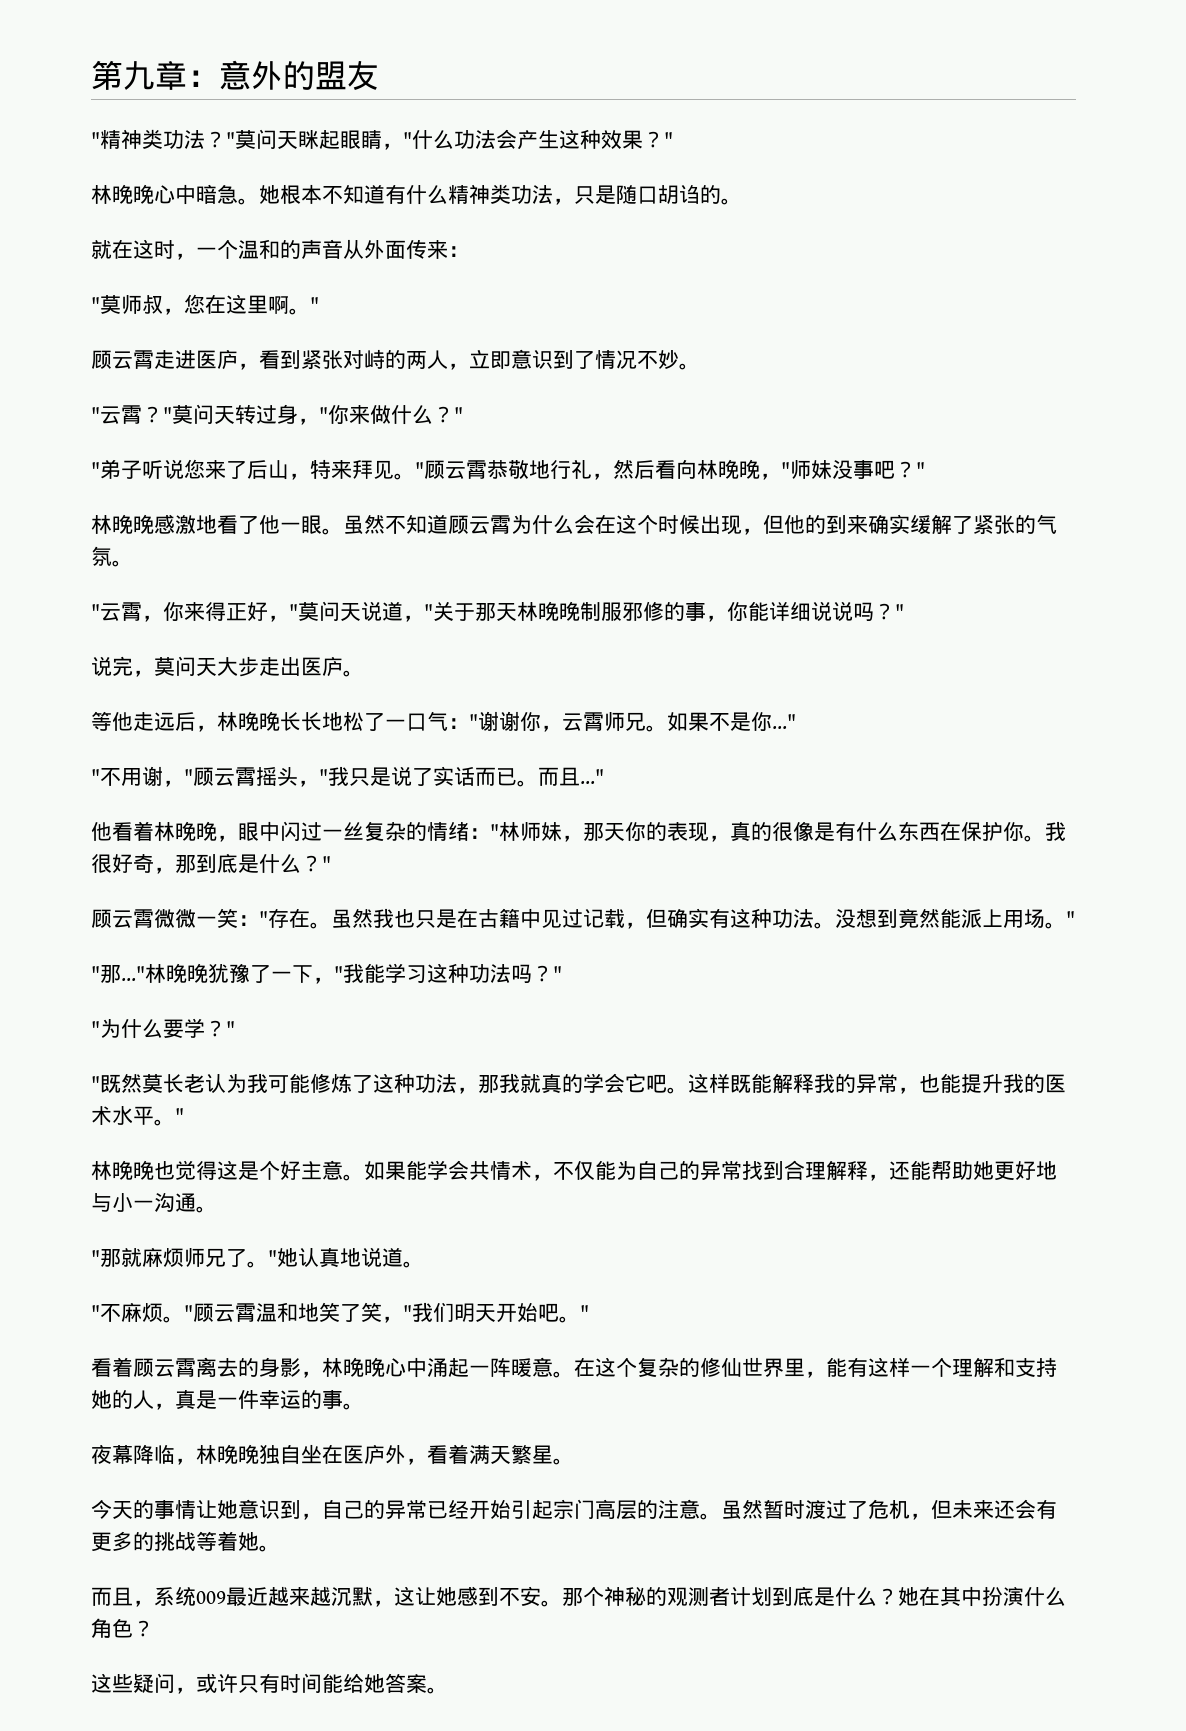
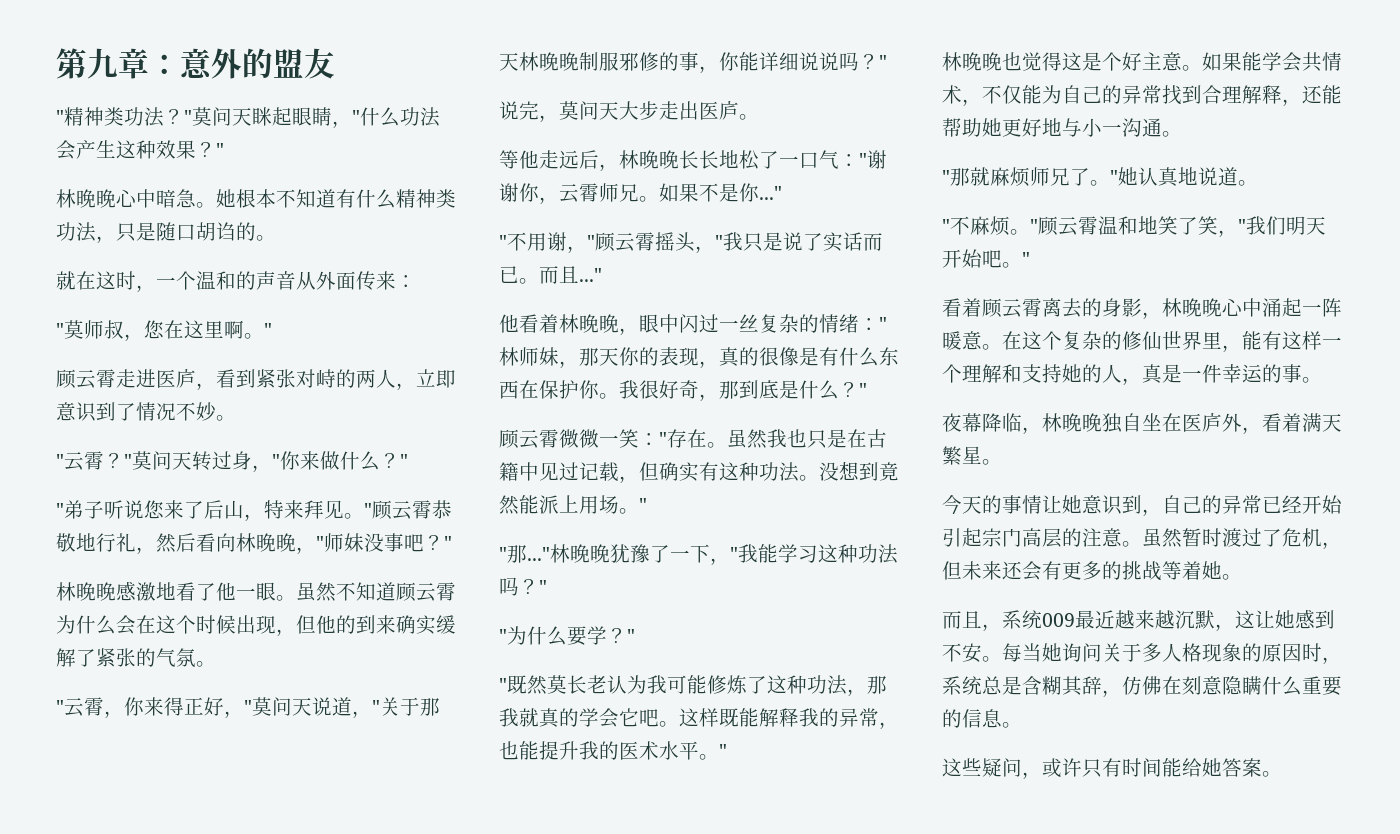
[562,1586,1066,1607] [91,1618,154,1638] 那个神秘的观测者计划到底是什么？她在其中扮演什么角色？ -> [1002,643,1342,664] [942,676,1342,697] [942,709,1022,728] 每当她询问关于多人格现象的原因时，系统总是含糊其辞，仿佛在刻意隐瞒什么重要的信息。

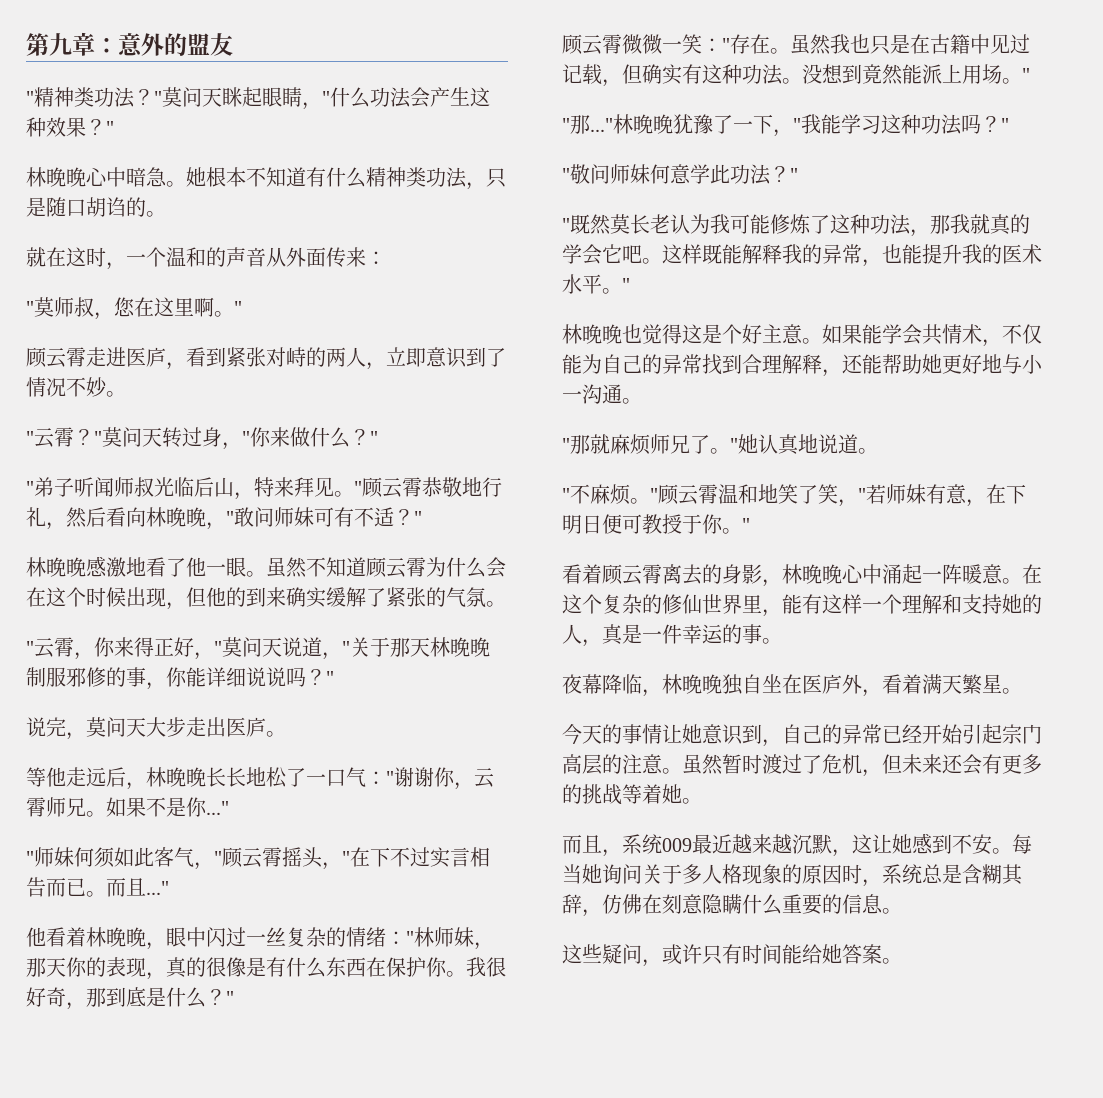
[124,500,204,519] 说您来了 -> [94,477,194,497] 闻师叔光临
[324,533,424,552] 师妹没事吧 -> [234,507,394,527] 敢问师妹可有不适
[507,232,567,251] 不用谢 -> [34,847,194,868] 师妹何须如此客气
[723,232,863,252] 我只是说了实话 -> [350,847,490,868] [26,877,46,897] 在下不过实言相告
[507,626,607,646] 为什么要学 -> [570,164,771,185] 敬问师妹何意学此功法
[1246,216,1326,235] [942,249,1002,268] 我们明天开始吧 -> [866,484,1026,507] [562,514,723,534] 若师妹有意，在下明日便可教授于你

